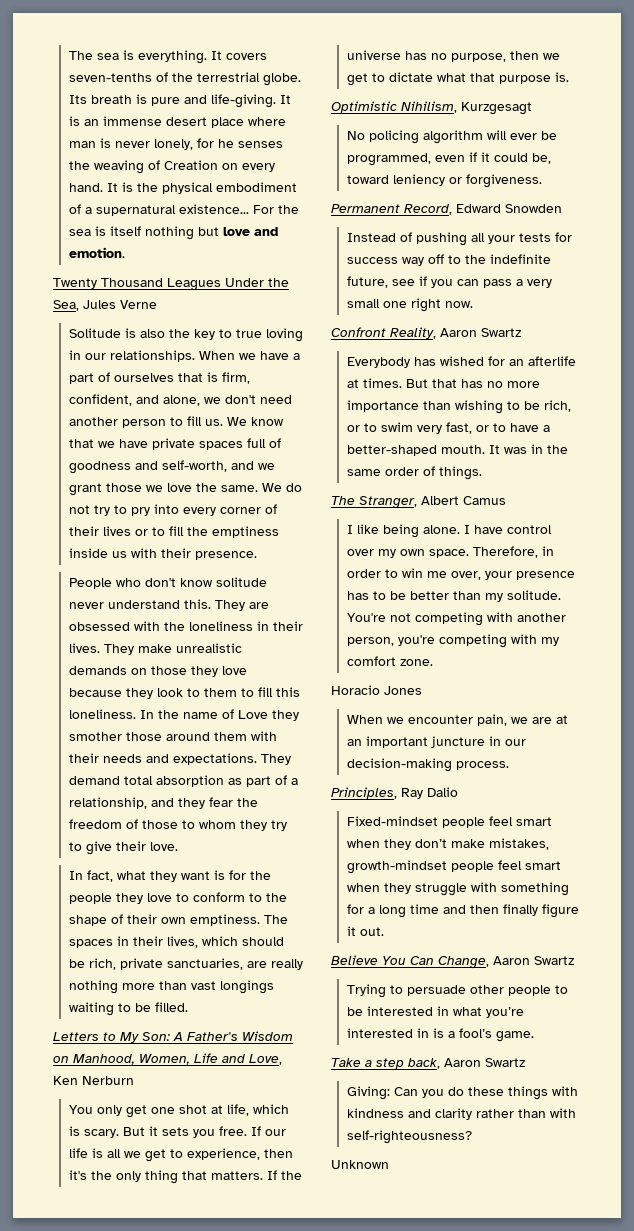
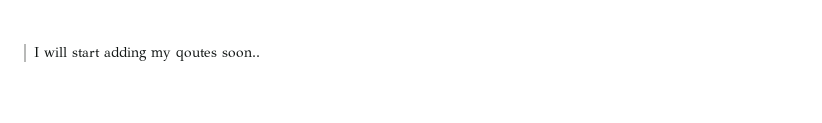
[68,50,267,64] [68,72,301,86] [68,94,291,108] [68,116,286,128] [68,138,283,150] [68,160,275,174] [68,182,297,194] [68,204,299,216] [68,226,278,240] [68,247,125,258] [53,278,289,291] [53,300,157,311] [68,328,303,342] [68,350,300,362] [68,372,250,384] [68,394,292,406] [68,416,284,428] [68,438,281,450] [68,460,275,474] [68,483,302,496] [68,504,277,516] [68,526,279,538] [68,548,257,560] [68,577,267,589] [68,599,269,611] [68,621,303,631] [68,643,242,655] [68,666,247,677] [68,687,300,699] [68,709,299,721] [68,731,277,741] [68,753,291,765] [68,775,298,787] [68,797,258,809] [68,819,287,831] [68,841,178,855] [68,870,271,882] [68,892,287,904] [68,914,288,926] [68,936,284,948] [68,958,303,970] [68,980,274,994] [68,1002,188,1016] [53,1031,293,1043] [53,1053,282,1065] [53,1076,134,1085] [68,1104,289,1118] [68,1126,286,1138] [68,1148,293,1162] [68,1170,302,1184] [346,50,560,62] [346,72,569,86] [331,101,532,115] [346,130,557,144] [346,152,551,166] [346,174,542,188] [331,204,562,215] [346,232,572,246] [346,254,551,266] [346,276,552,288] [346,298,473,312] [331,327,522,339] [346,356,576,368] [346,378,540,388] [346,400,571,414] [346,422,550,434] [346,444,568,456] [346,466,482,480] [331,496,506,509] [346,524,552,538] [346,546,554,558] [346,568,575,580] [346,590,561,602] [346,612,566,626] [346,634,559,648] [346,656,433,666] [331,685,422,695] [346,714,568,726] [346,736,526,748] [346,758,509,772] [331,787,458,799] [346,816,552,828] [346,838,549,850] [346,860,561,874] [346,882,569,896] [346,904,579,918] [346,926,384,936] [331,955,575,969] [346,984,568,998] [346,1006,524,1018] [346,1028,534,1042] [331,1058,526,1069] [346,1086,578,1100] [346,1108,576,1120] [346,1130,472,1144] [331,1160,389,1169] The sea is everything. It covers seven-tenths of the terrestrial globe. Its breath is pure and life-giving. It is an immense desert place where man is never lonely, for he senses the weaving of Creation on every hand. It is the physical embodiment of a supernatural existence... For the sea is itself nothing but love and emotion. // Twenty Thousand Leagues Under the Sea, Jules Verne // Solitude is also the key to true loving in our relationships. When we have a part of ourselves that is firm, confident, and alone, we don't need another person to fill us. We know that we have private spaces full of goodness and self-worth, and we grant those we love the same. We do not try to pry into every corner of their lives or to fill the emptiness inside us with their presence. // People who don't know solitude never understand this. They are obsessed with the loneliness in their lives. They make unrealistic demands on those they love because they look to them to fill this loneliness. In the name of Love they smother those around them with their needs and expectations. They demand total absorption as part of a relationship, and they fear the freedom of those to whom they try to give their love. // In fact, what they want is for the people they love to conform to the shape of their own emptiness. The spaces in their lives, which should be rich, private sanctuaries, are really nothing more than vast longings waiting to be filled. // Letters to My Son: A Father's Wisdom on Manhood, Women, Life and Love, Ken Nerburn // You only get one shot at life, which is scary. But it sets you free. If our life is all we get to experience, then it's the only thing that matters. If the universe has no purpose, then we get to dictate what that purpose is. // Optimistic Nihilism, Kurzgesagt // No policing algorithm will ever be programmed, even if it could be, toward leniency or forgiveness. // Permanent Record, Edward Snowden // Instead of pushing all your tests for success way off to the indefinite future, see if you can pass a very small one right now. // Confront Reality, Aaron Swartz // Everybody has wished for an afterlife at times. But that has no more importance than wishing to be rich, or to swim very fast, or to have a better-shaped mouth. It was in the same order of things. // The Stranger, Albert Camus // I like being alone. I have control over my own space. Therefore, in order to win me over, your presence has to be better than my solitude. You're not competing with another person, you're competing with my comfort zone. // Horacio Jones // When we encounter pain, we are at an important juncture in our decision-making process. // Principles, Ray Dalio // Fixed-mindset people feel smart when they don’t make mistakes, growth-mindset people feel smart when they struggle with something for a long time and then finally figure it out. // Believe You Can Change, Aaron Swartz // Trying to persuade other people to be interested in what you’re interested in is a fool’s game. // Take a step back, Aaron Swartz // Giving: Can you do these things with kindness and clarity rather than with self-righteousness? // Unknown -> [33,47,260,61] I will start adding my qoutes soon..

